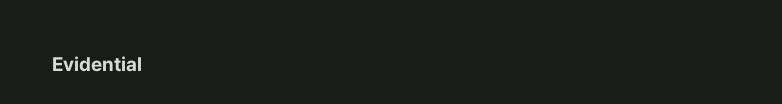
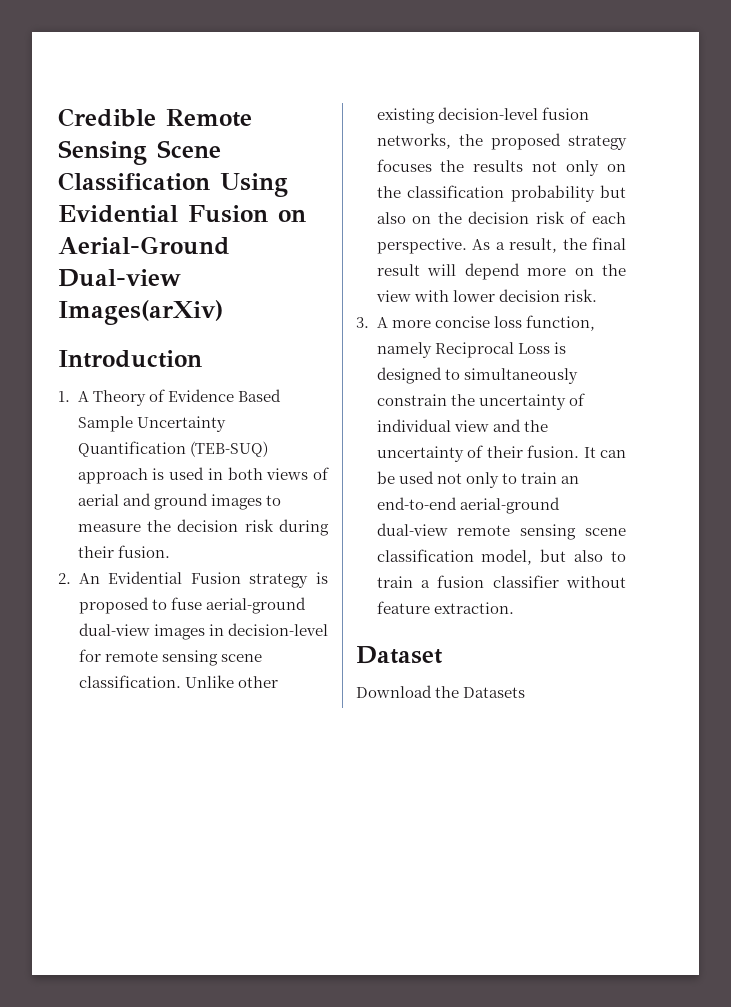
[52,56,142,72] Evidential -> [58,108,252,127] [58,140,221,165] [58,172,288,197] [58,205,306,223] [58,236,230,255] [58,269,181,287] [58,300,223,325] [58,350,202,368] [58,389,281,406] [77,416,226,432] [77,441,268,457] [77,467,329,484] [77,493,281,510] [77,519,329,536] [77,545,170,558] [58,571,328,588] [78,597,306,614] [78,623,328,640] [78,649,262,666] [78,675,278,688] [376,107,589,124] [376,133,627,150] [376,159,626,176] [376,185,626,202] [376,211,626,224] [376,237,626,254] [376,263,626,280] [375,289,597,302] [356,315,595,331] [376,342,566,358] [376,367,578,384] [376,393,585,410] [376,419,548,432] [376,445,626,462] [376,471,579,488] [376,497,560,514] [376,523,626,540] [376,549,626,565] [376,575,626,588] [376,601,514,614] [356,646,443,664] [356,685,526,698] Credible Remote Sensing Scene Classification Using Evidential Fusion on Aerial-Ground Dual-view Images(arXiv) // Introduction // 1. A Theory of Evidence Based Sample Uncertainty Quantification (TEB-SUQ) approach is used in both views of aerial and ground images to measure the decision risk during their fusion. // 2. An Evidential Fusion strategy is proposed to fuse aerial-ground dual-view images in decision-level for remote sensing scene classification. Unlike other existing decision-level fusion networks, the proposed strategy focuses the results not only on the classification probability but also on the decision risk of each perspective. As a result, the final result will depend more on the view with lower decision risk. // 3. A more concise loss function, namely Reciprocal Loss is designed to simultaneously constrain the uncertainty of individual view and the uncertainty of their fusion. It can be used not only to train an end-to-end aerial-ground dual-view remote sensing scene classification model, but also to train a fusion classifier without feature extraction. // Dataset // Download the Datasets

